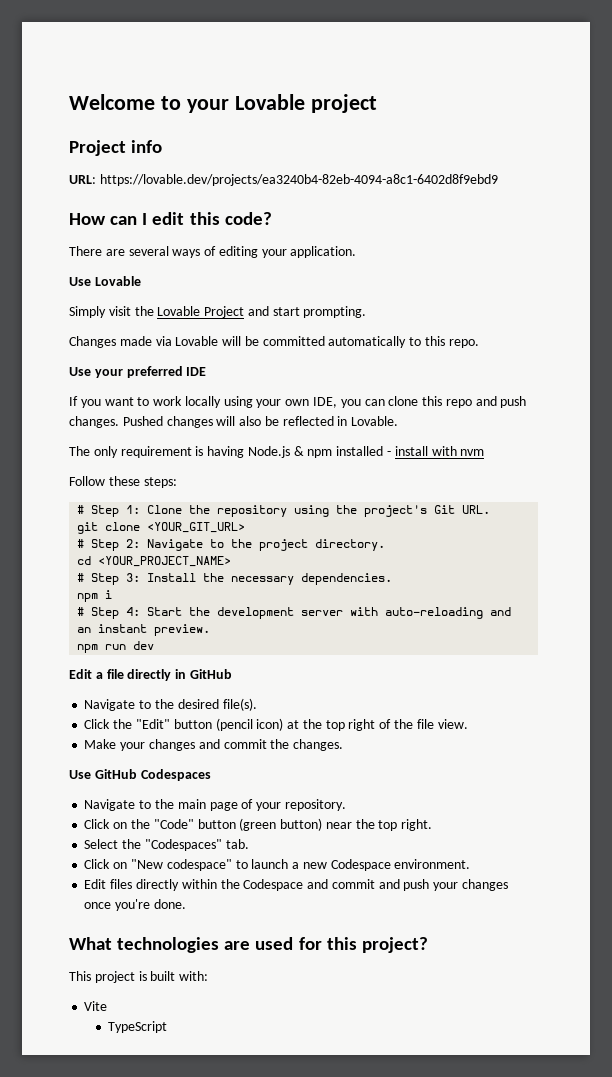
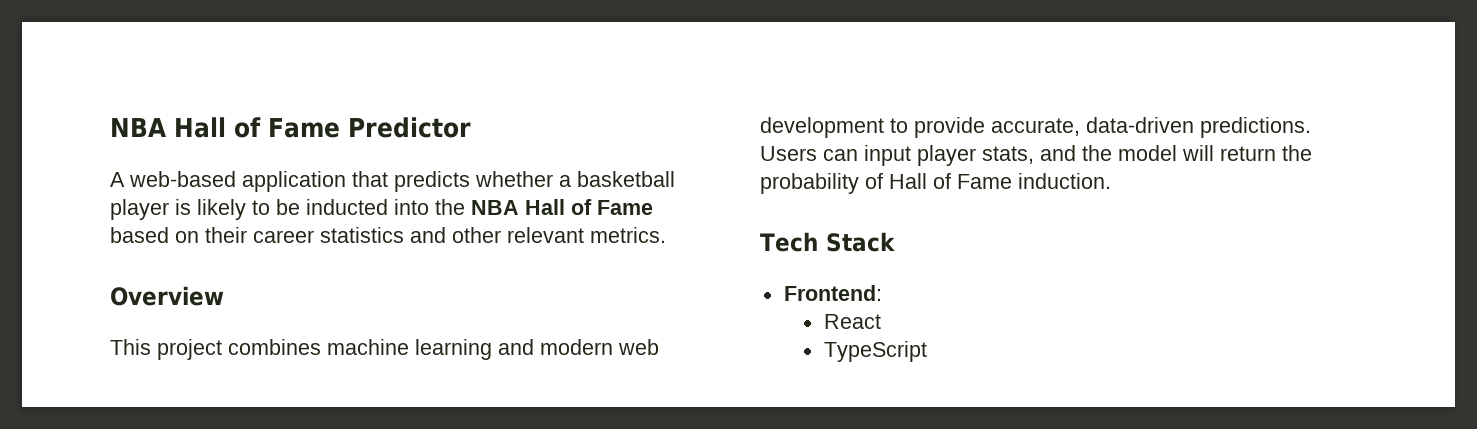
[69,94,377,113] [69,140,163,156] [69,174,498,186] [69,212,272,225] [69,246,357,258] [69,276,141,286] [69,306,367,318] [69,336,479,348] [69,366,207,378] [69,396,527,408] [69,416,399,428] [69,446,485,458] [69,476,177,488] [77,505,491,517] [77,522,246,534] [77,539,386,551] [77,556,232,567] [77,573,393,585] [77,590,113,602] [77,607,512,619] [77,624,211,636] [77,641,155,653] [69,669,232,681] [84,698,257,711] [84,718,468,731] [84,739,344,751] [69,769,211,781] [84,799,346,811] [84,818,433,831] [84,839,249,851] [84,859,471,871] [84,879,508,891] [84,899,186,911] [69,937,428,953] [69,971,209,983] [84,1001,108,1011] Welcome to your Lovable project // Project info // URL: https://lovable.dev/projects/ea3240b4-82eb-4094-a8c1-6402d8f9ebd9 // How can I edit this code? // There are several ways of editing your application. // Use Lovable // Simply visit the Lovable Project and start prompting. // Changes made via Lovable will be committed automatically to this repo. // Use your preferred IDE // If you want to work locally using your own IDE, you can clone this repo and push changes. Pushed changes will also be reflected in Lovable. // The only requirement is having Node.js & npm installed - install with nvm // Follow these steps: // # Step 1: Clone the repository using the project's Git URL. // git clone <YOUR_GIT_URL> // # Step 2: Navigate to the project directory. // cd <YOUR_PROJECT_NAME> // # Step 3: Install the necessary dependencies. // npm i // # Step 4: Start the development server with auto-reloading and an instant preview. // npm run dev // Edit a file directly in GitHub // Navigate to the desired file(s). // Click the "Edit" button (pencil icon) at the top right of the file view. // Make your changes and commit the changes. // Use GitHub Codespaces // Navigate to the main page of your repository. // Click on the "Code" button (green button) near the top right. // Select the "Codespaces" tab. // Click on "New codespace" to launch a new Codespace environment. // Edit files directly within the Codespace and commit and push your changes once you're done. // What technologies are used for this project? // This project is built with: // Vite -> [110,117,471,138] [110,171,675,192] [110,199,653,220] [110,227,666,243] [110,286,224,306] [110,339,659,360] [760,117,1311,138] [760,145,1312,166] [760,173,1111,194] [760,232,895,252] [783,285,882,301] [823,314,881,329] NBA Hall of Fame Predictor // A web-based application that predicts whether a basketball player is likely to be inducted into the NBA Hall of Fame based on their career statistics and other relevant metrics. // Overview // This project combines machine learning and modern web development to provide accurate, data-driven predictions. Users can input player stats, and the model will return the probability of Hall of Fame induction. // Tech Stack // Frontend: // React

